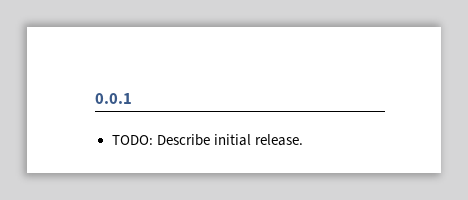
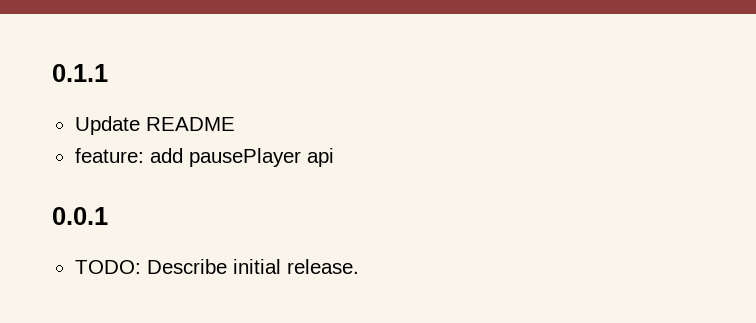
(95, 98) none -> [52,64,108,82] [74,116,235,135] [74,148,334,167] 0.1.1 // Update README // feature: add pausePlayer api //

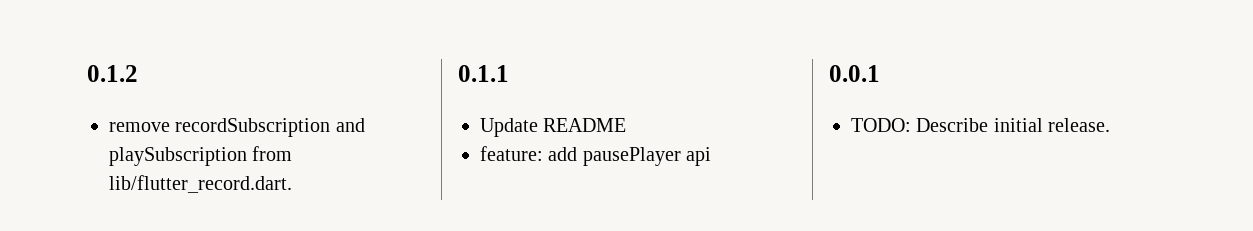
(52, 73) none -> [87,65,138,82] [109,118,365,137] [109,146,293,166] [109,175,292,193] 0.1.2 // remove recordSubscription and playSubscription from lib/flutter_record.dart. //

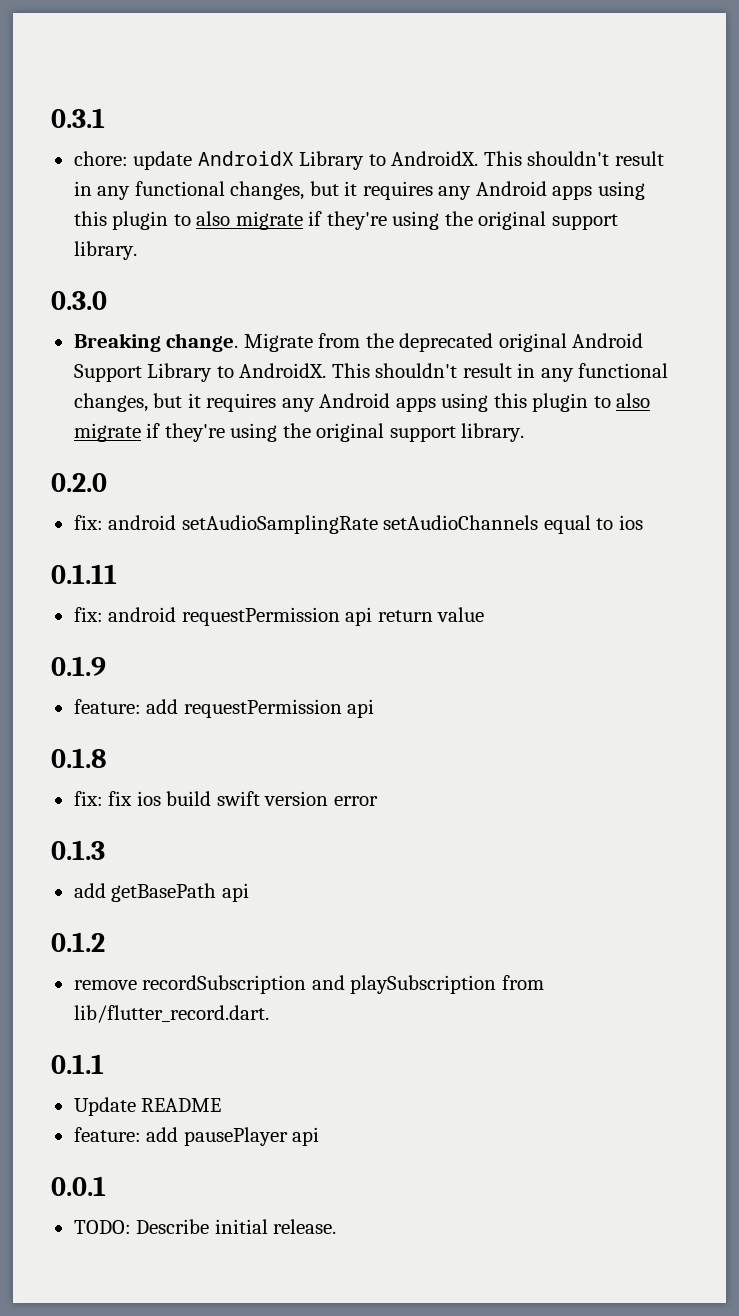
(87, 73) none -> [51,108,105,128] [73,151,664,170] [73,181,645,200] [73,211,618,230] [73,241,137,260] [51,291,107,310] [73,333,644,352] [73,363,669,382] [73,393,651,412] [73,423,525,442] [51,473,107,492] [73,515,643,534] [51,564,117,584] [73,607,485,626] [51,656,106,676] [73,699,375,718] [51,748,107,768] [73,791,378,806] [51,840,105,860] [73,883,249,902] 0.3.1 // chore: update AndroidX Library to AndroidX. This shouldn't result in any functional changes, but it requires any Android apps using this plugin to also migrate if they're using the original support library. // 0.3.0 // Breaking change. Migrate from the deprecated original Android Support Library to AndroidX. This shouldn't result in any functional changes, but it requires any Android apps using this plugin to also migrate if they're using the original support library. // 0.2.0 // fix: android setAudioSamplingRate setAudioChannels equal to ios // 0.1.11 // fix: android requestPermission api return value // 0.1.9 // feature: add requestPermission api // 0.1.8 // fix: fix ios build swift version error // 0.1.3 // add getBasePath api //

